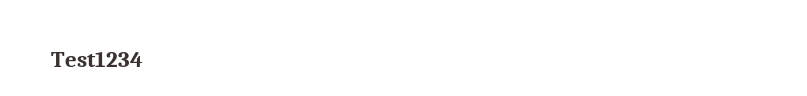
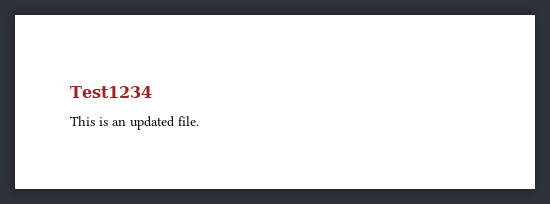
(143, 59) none -> [70,116,199,130] // This is an updated file.

